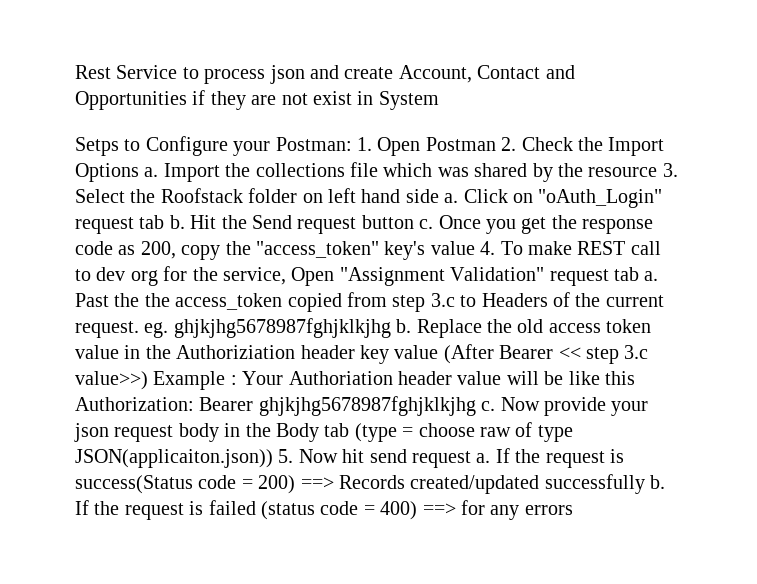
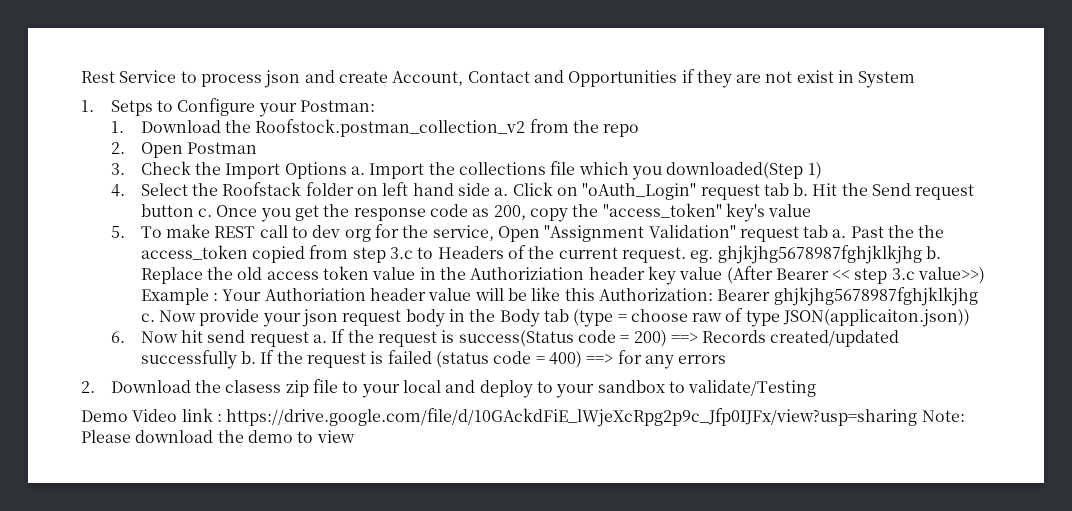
(439, 100) none -> [81,100,94,112] 1.
[357,137,372,151] 1. -> [110,119,640,137] [110,142,125,154] // 1. Download the Roofstock.postman_collection_v2 from the repo // 2.
[501,137,517,151] 2. -> [110,163,125,175] // 3.
[437,163,678,182] was shared by the resource 3. -> [631,162,822,180] [110,184,125,197] you downloaded(Step 1) // 4.
[480,241,496,255] 4. -> [110,226,125,238] // 5.
[278,449,294,463] 5. -> [110,331,125,343] // 6.
(573, 510) none -> [81,379,817,398] [81,408,965,427] [81,430,355,443] // 2. Download the clasess zip file to your local and deploy to your sandbox to validate/Testing // Demo Video link : https://drive.google.com/file/d/10GAckdFiE_lWjeXcRpg2p9c_Jfp0IJFx/view?usp=sharing Note: Please download the demo to view

